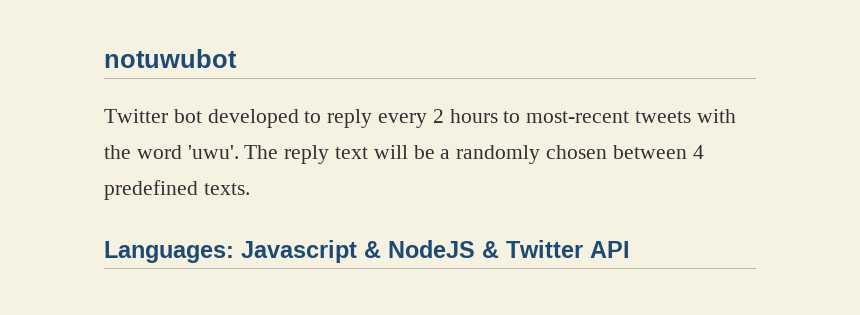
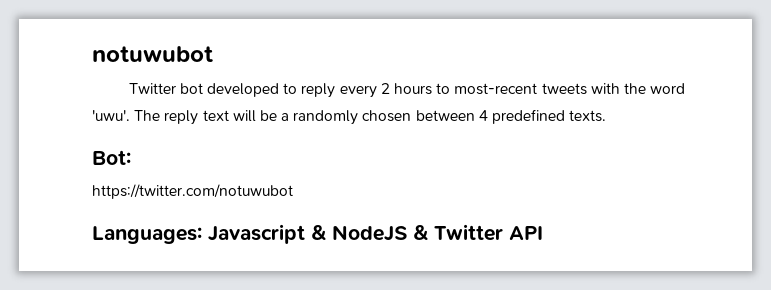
(250, 189) none -> [92,150,131,165] [92,184,293,199] // Bot: // https://twitter.com/notuwubot

